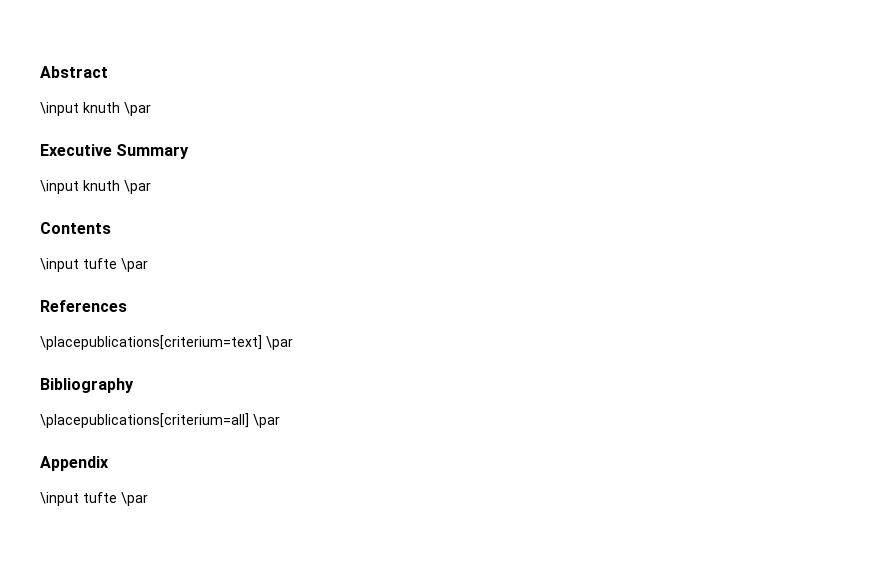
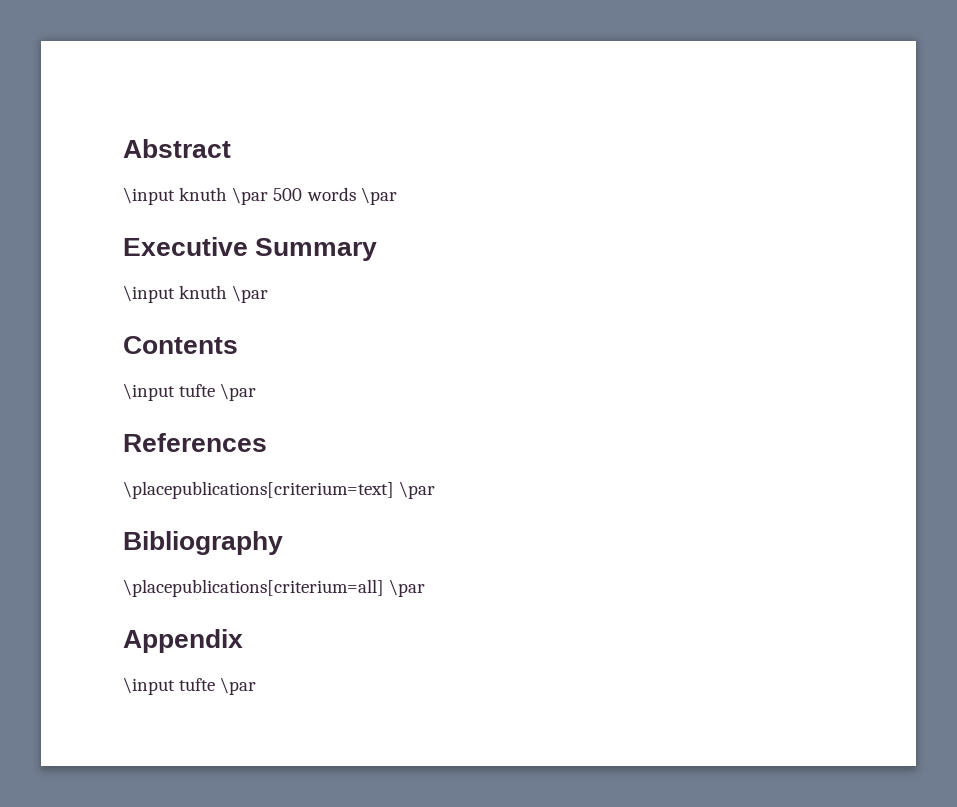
(151, 109) none -> [273,187,397,205] 500 words \par

